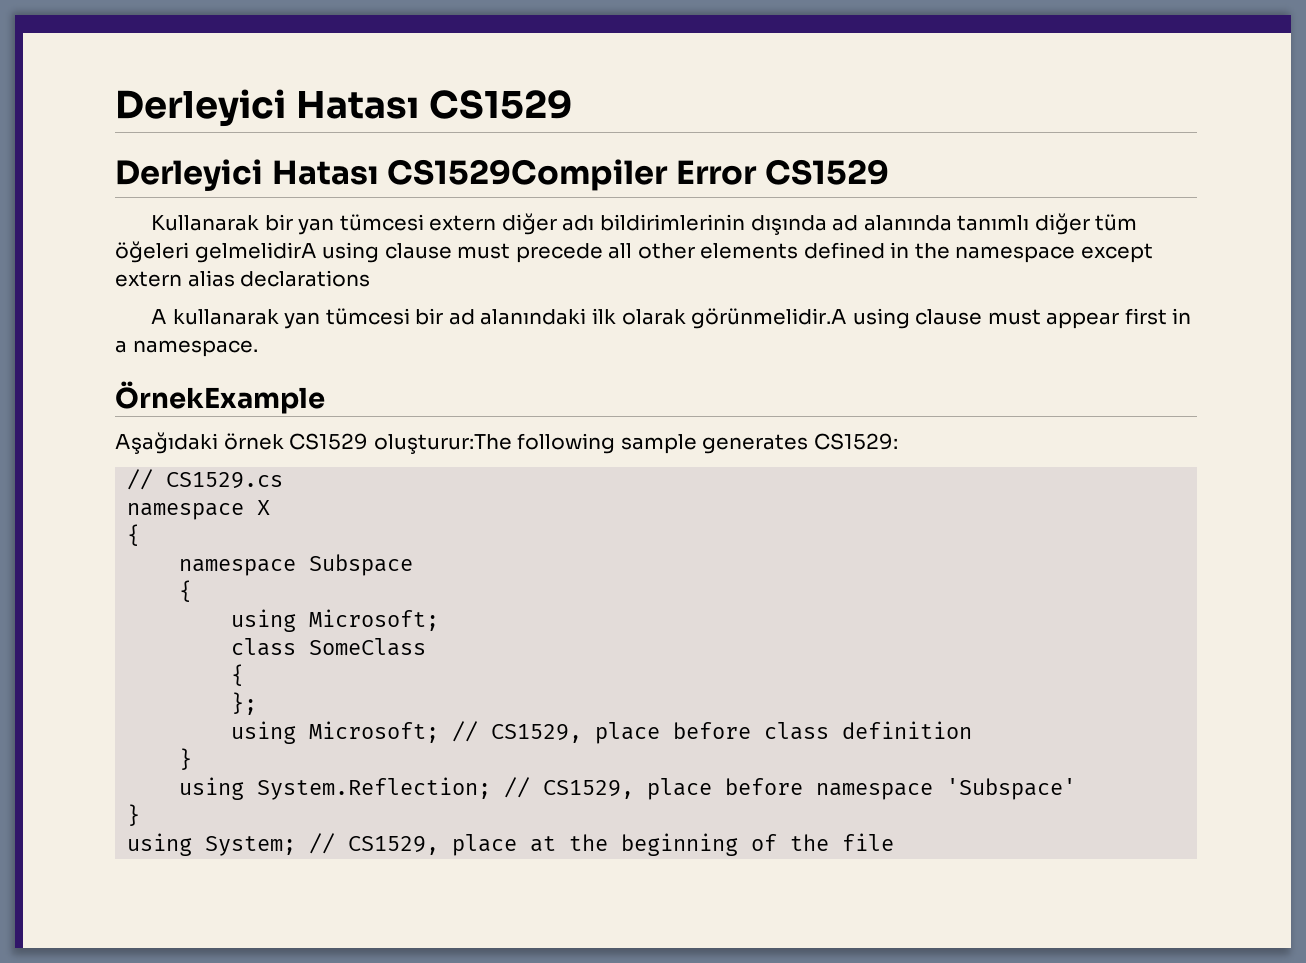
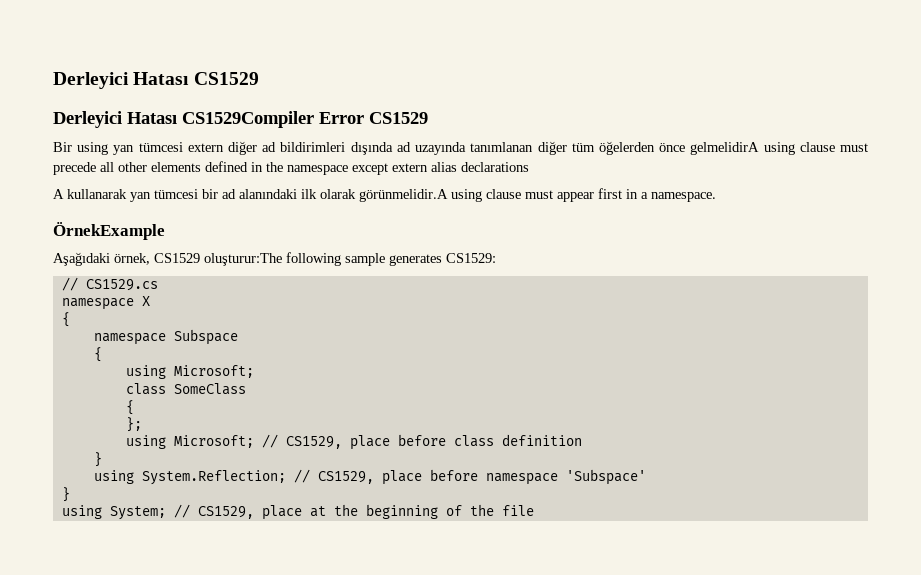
[151,214,293,231] Kullanarak bir -> [53,142,109,155] Bir using
[562,213,1138,235] [115,241,189,263] adı bildirimlerinin dışında ad alanında tanımlı diğer tüm öğeleri -> [262,141,686,155] ad bildirimleri dışında ad uzayında tanımlanan diğer tüm öğelerden önce
[223,433,284,450] örnek -> [114,253,150,265] örnek,

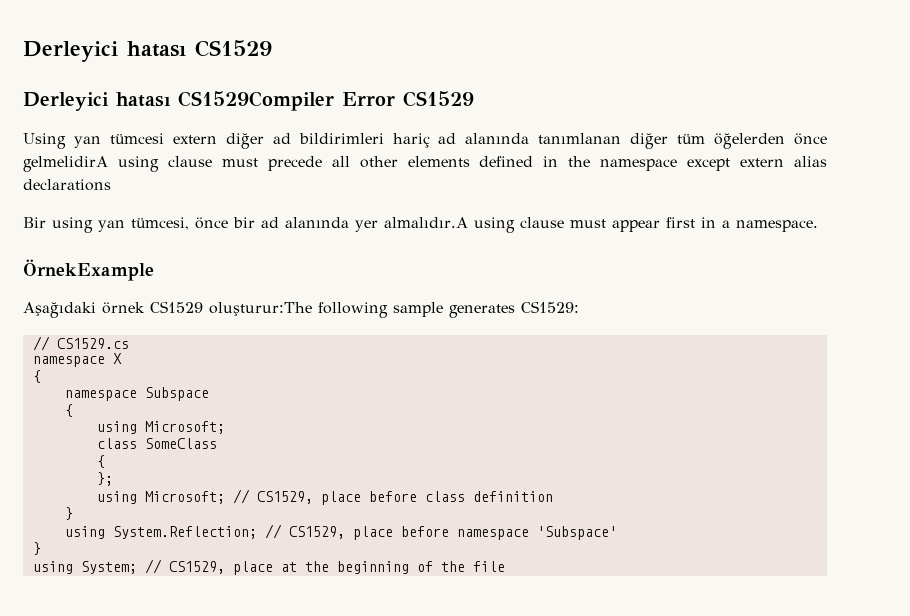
[53,72,190,89] Derleyici Hatası -> [23,41,186,62] Derleyici hatası
[127,112,177,124] Hatası -> [116,92,171,107] hatası
[53,142,109,155] Bir using -> [23,133,66,149] Using
[350,142,467,155] dışında ad uzayında -> [392,133,530,148] hariç ad alanında
[53,189,448,202] A kullanarak yan tümcesi bir ad alanındaki ilk olarak görünmelidir.A -> [23,217,468,233] Bir using yan tümcesi, önce bir ad alanında yer almalıdır.A
[114,253,150,265] örnek, -> [102,302,145,314] örnek

